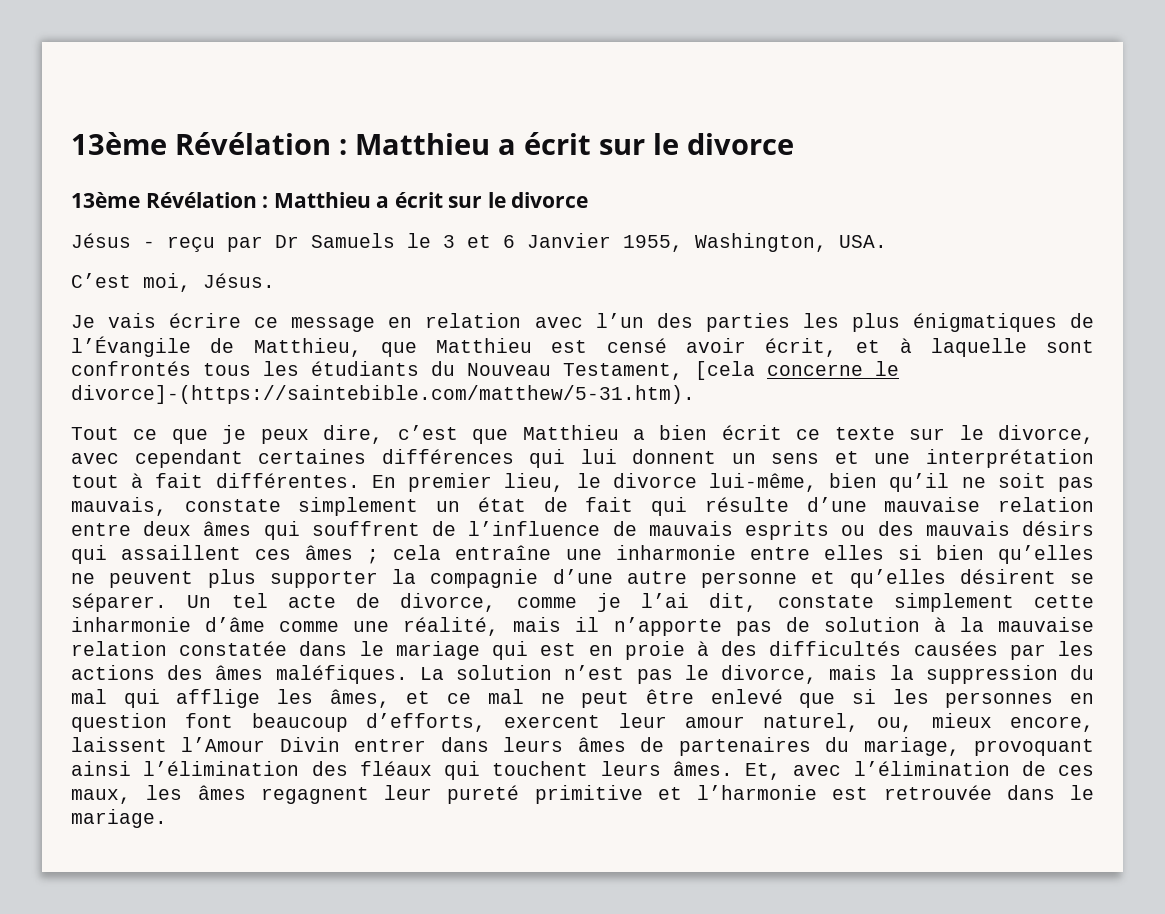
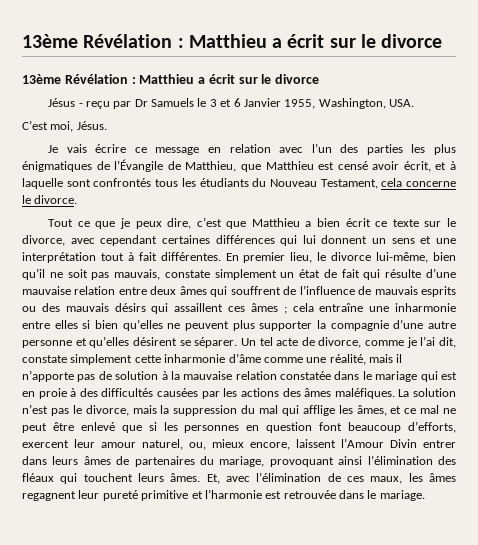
[695,361,755,380] [cela -> [381,178,403,187] cela
[71,385,695,404] divorce]-(https://saintebible.com/matthew/5-31.htm). -> [34,195,78,204] divorce.

